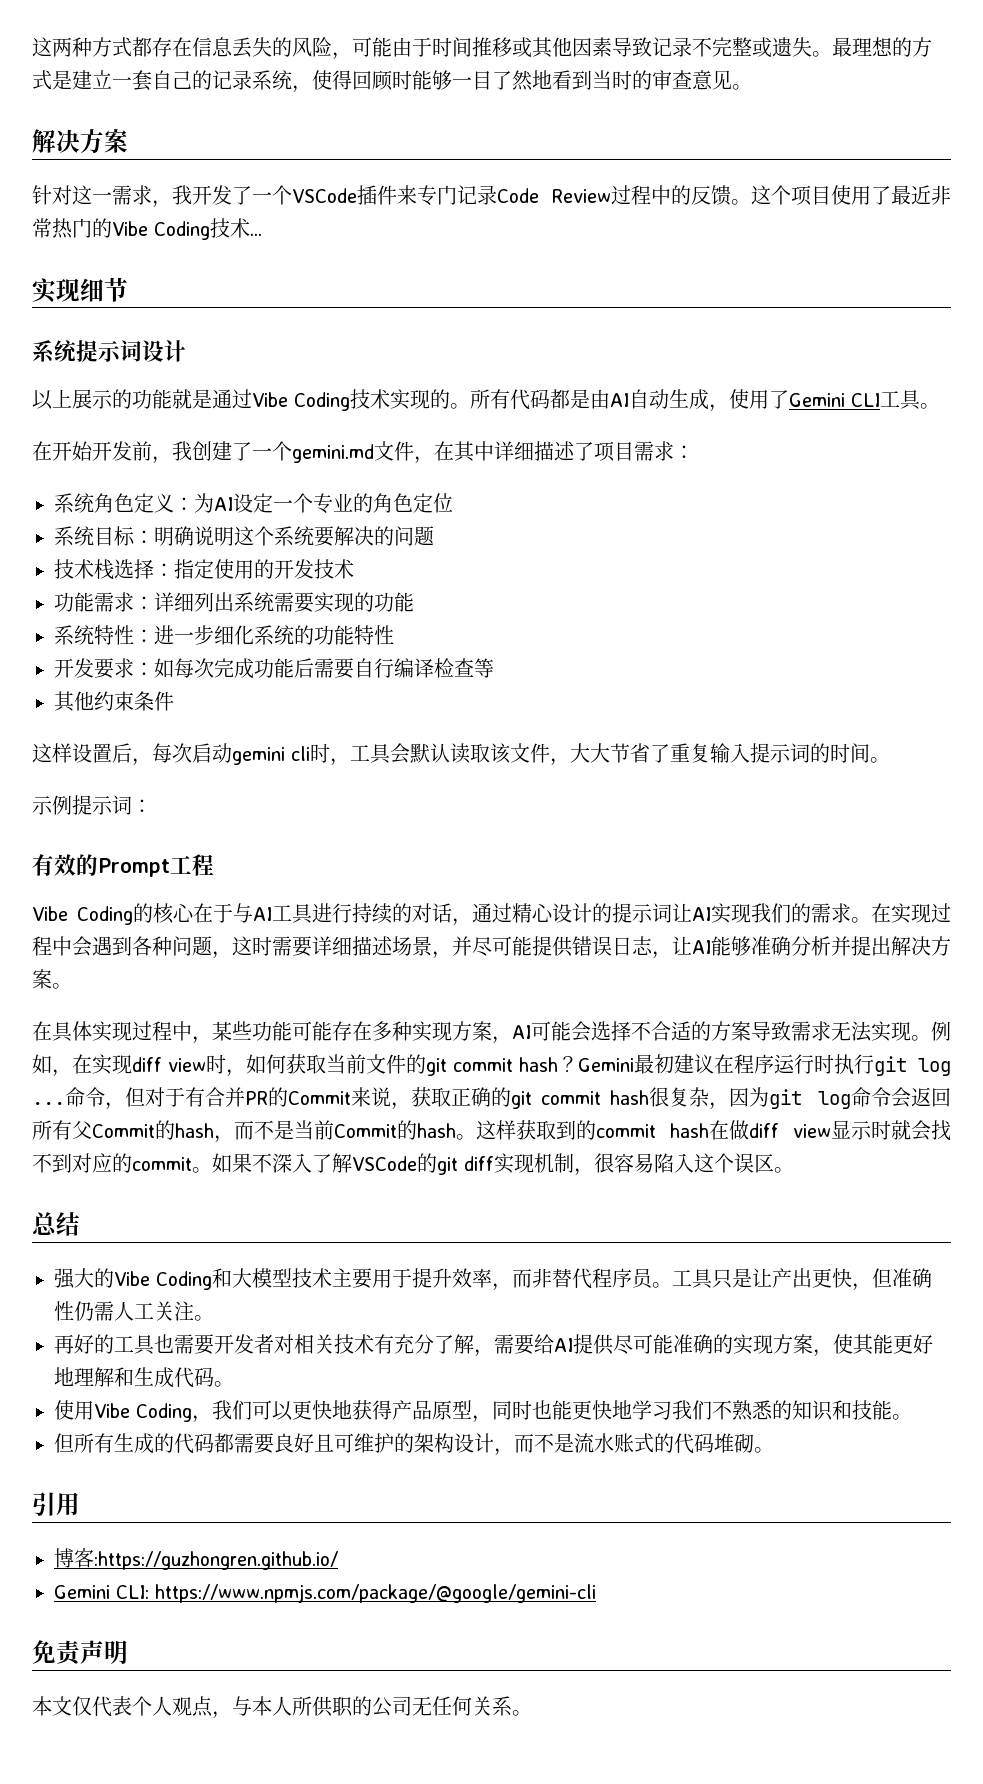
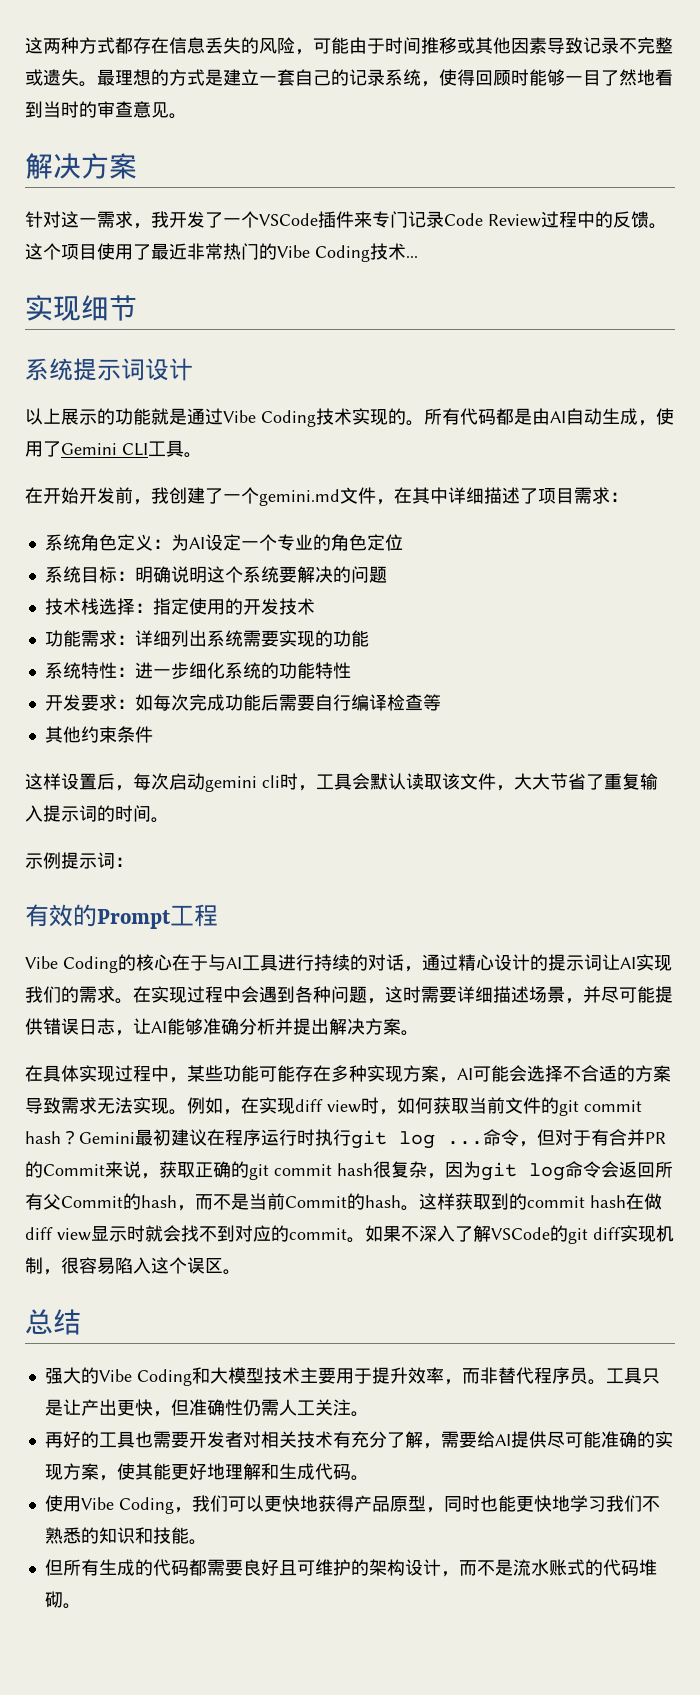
[32,1492,80,1516] [54,1548,338,1570] [54,1584,596,1603] [32,1640,128,1666] [32,1696,532,1719] // 引用 // 博客:https://guzhongren.github.io/ // Gemini CLI: https://www.npmjs.com/package/@google/gemini-cli // 免责声明 // 本文仅代表个人观点，与本人所供职的公司无任何关系。 -> (81, 1606) none

